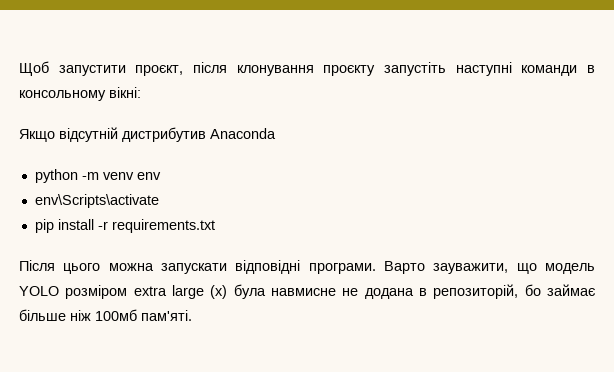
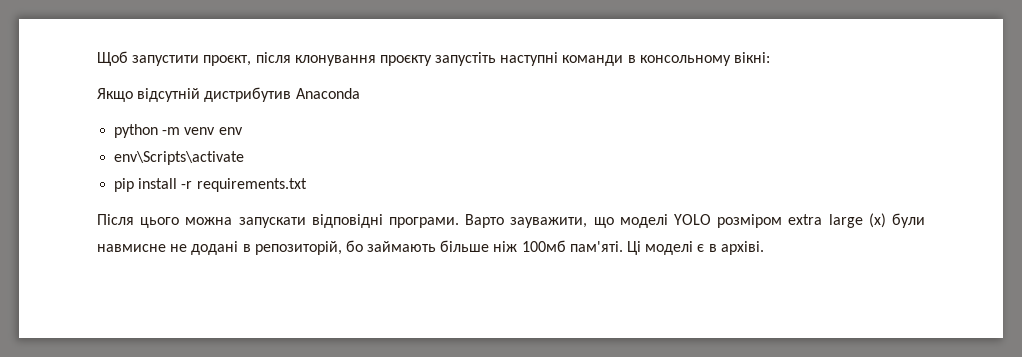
[545,263,595,274] модель -> [619,214,668,228] моделі
[233,284,266,299] була -> [892,213,926,228] були
[364,288,414,299] додана -> [191,241,239,255] додані
[547,284,596,296] займає -> [367,241,437,252] займають
(192, 315) none -> [627,241,764,255] Ці моделі є в архіві.

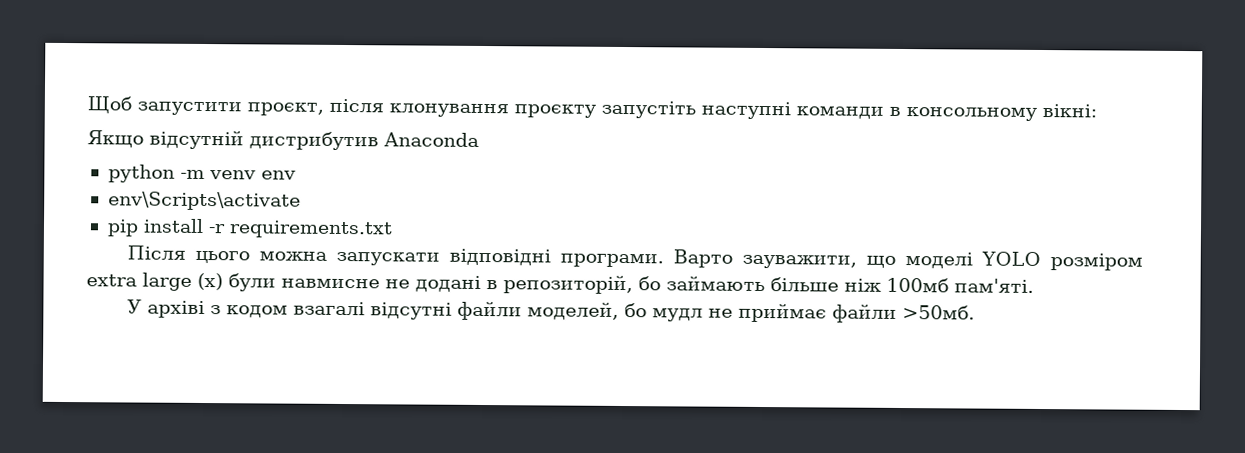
[627,241,764,255] Ці моделі є в архіві. -> [126,299,975,323] // У архіві з кодом взагалі відсутні файли моделей, бо мудл не приймає файли >50мб.

